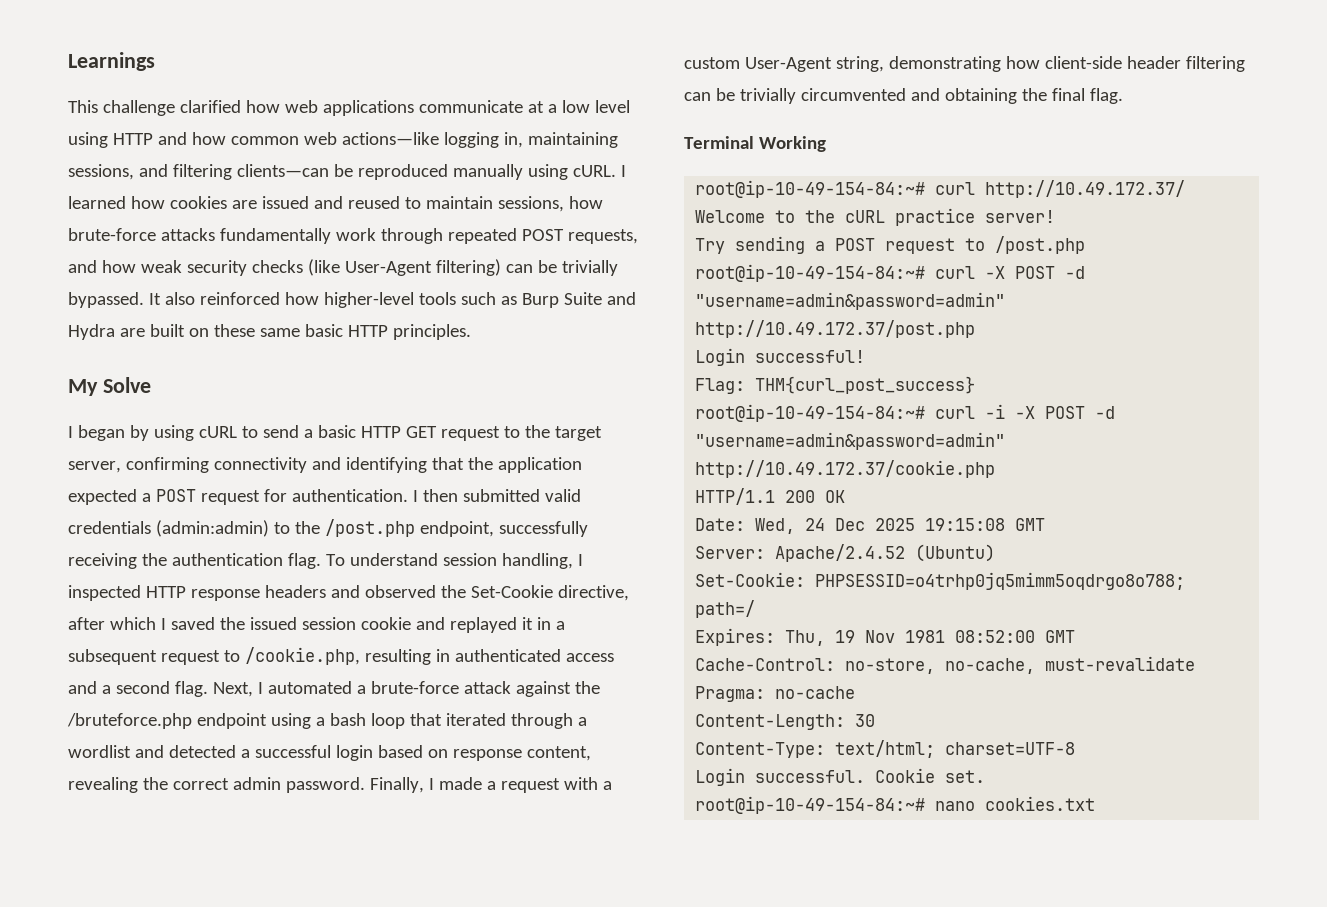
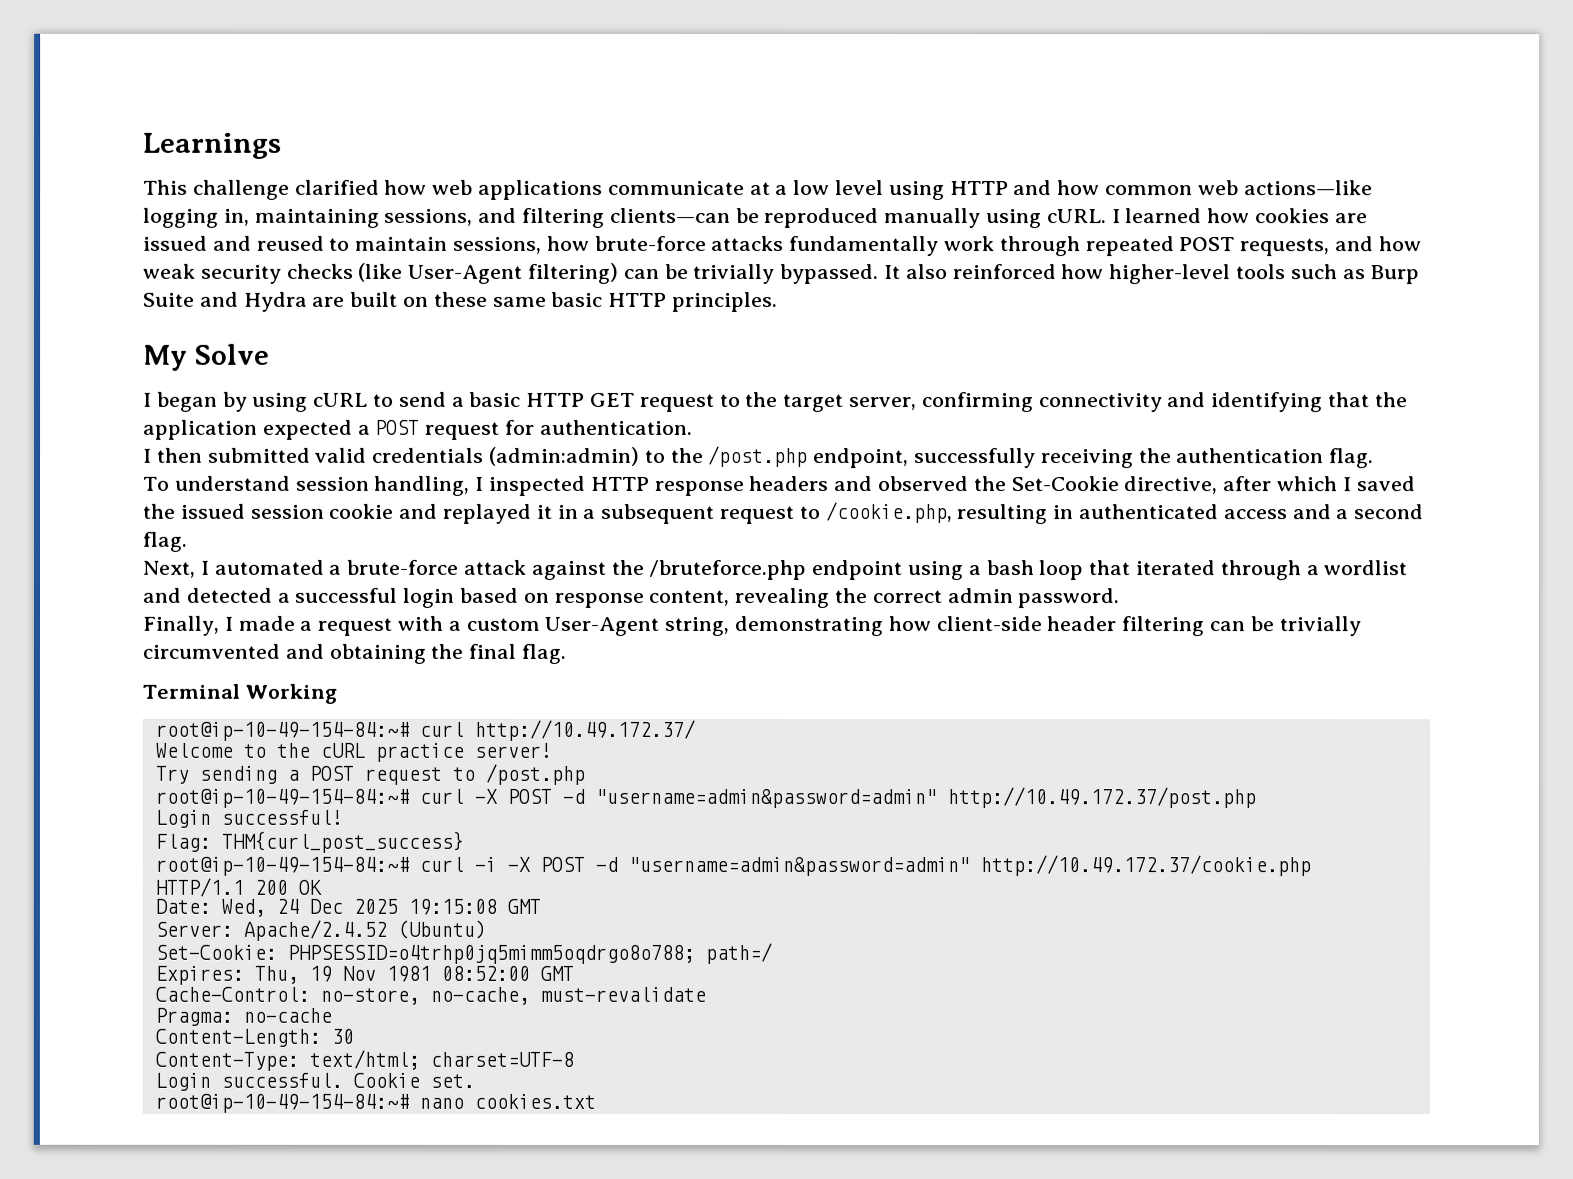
(408, 495) none -> (693, 427) //
(321, 561) none -> (1375, 458) //
(208, 689) none -> (188, 541) //
(365, 785) none -> (1121, 598) //

